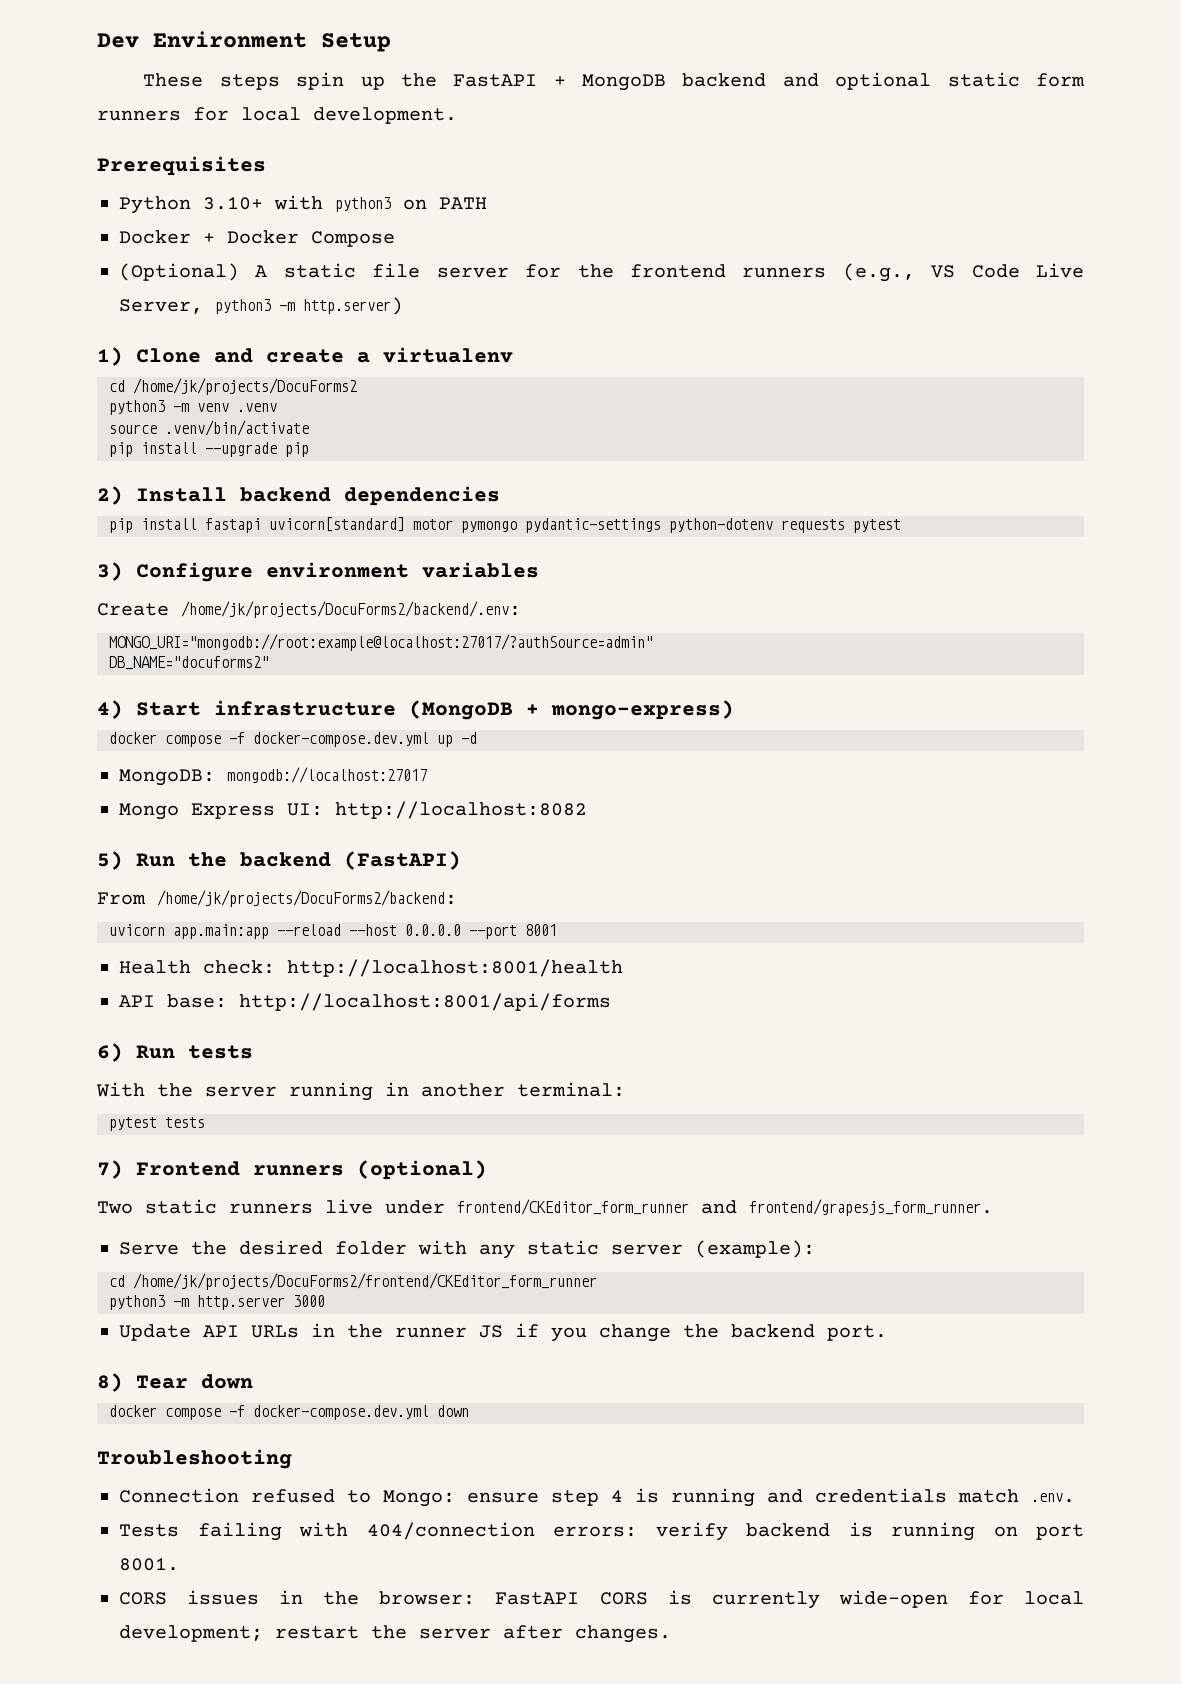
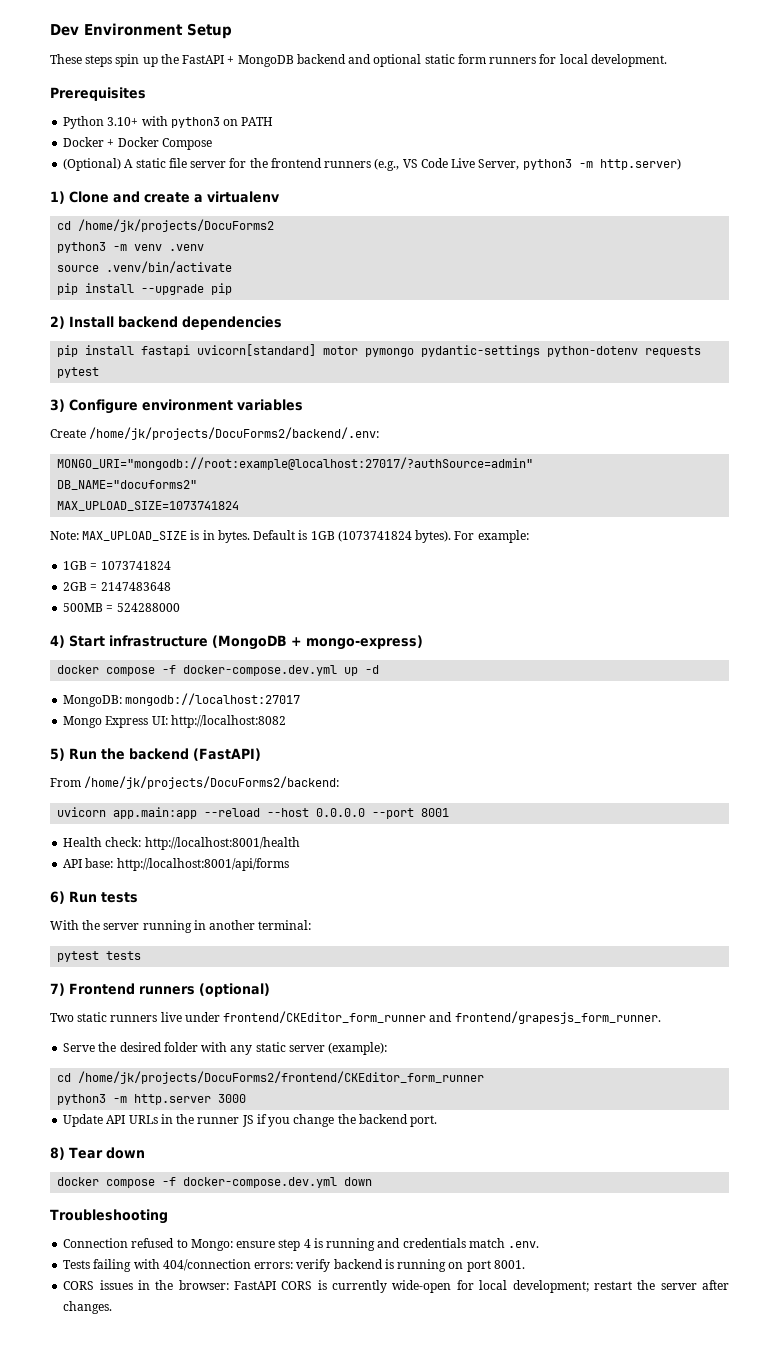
(269, 663) none -> [57,501,240,511] [50,530,529,543] [63,561,171,570] [63,582,171,591] [63,603,180,612] // MAX_UPLOAD_SIZE=1073741824 // Note: MAX_UPLOAD_SIZE is in bytes. Default is 1GB (1073741824 bytes). For example: // 1GB = 1073741824 // 2GB = 2147483648 // 500MB = 524288000

